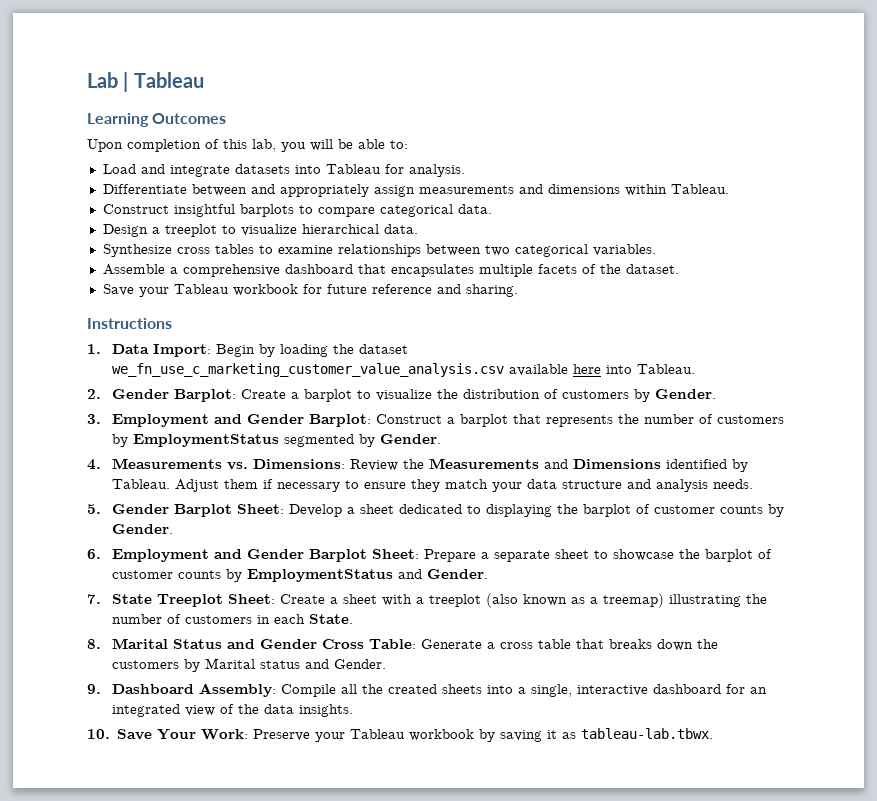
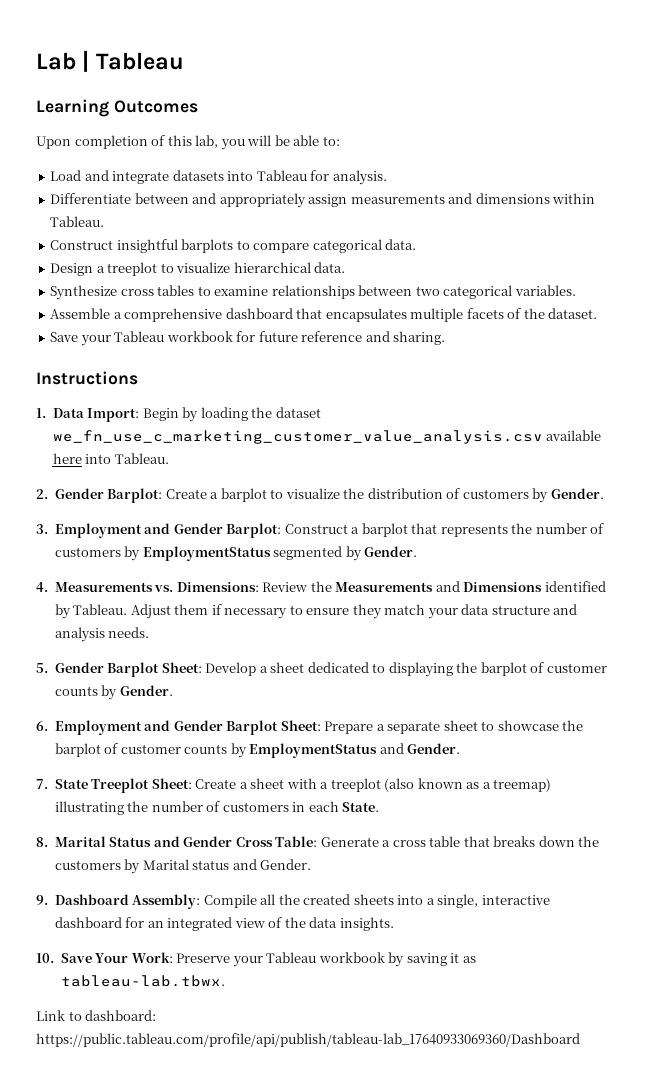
(714, 733) none -> [36,1010,157,1021] [36,1033,580,1047] // Link to dashboard: https://public.tableau.com/profile/api/publish/tableau-lab_17640933069360/Dashboard

